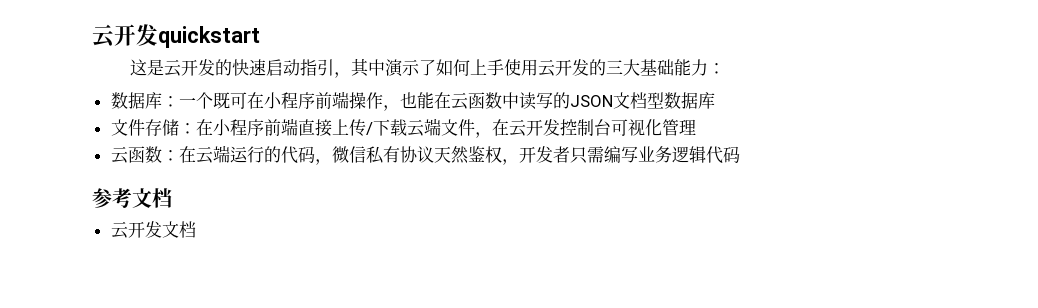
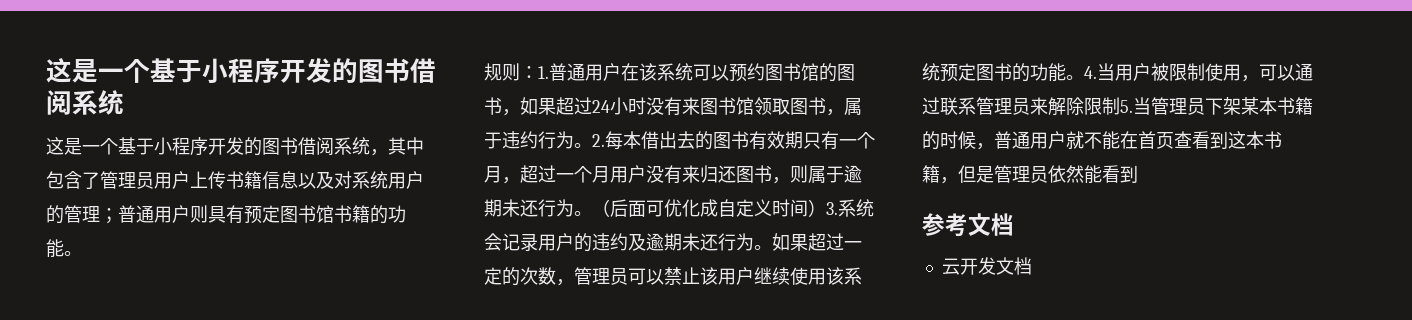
[92,24,260,48] [130,58,726,78] [110,91,715,111] [110,118,696,138] [110,145,740,165] 云开发quickstart // 这是云开发的快速启动指引，其中演示了如何上手使用云开发的三大基础能力： // 数据库：一个既可在小程序前端操作，也能在云函数中读写的JSON文档型数据库 // 文件存储：在小程序前端直接上传/下载云端文件，在云开发控制台可视化管理 // 云函数：在云端运行的代码，微信私有协议天然鉴权，开发者只需编写业务逻辑代码 -> [46,58,436,84] [46,90,124,115] [46,137,424,156] [46,171,424,189] [46,205,406,224] [46,239,82,258] [484,63,855,82] [484,97,862,116] [484,131,875,150] [484,165,862,184] [484,199,874,217] [484,233,862,252] [484,267,862,286] [922,63,1313,82] [922,97,1313,116] [922,131,1282,150] [922,165,1138,184] 这是一个基于小程序开发的图书借阅系统 // 这是一个基于小程序开发的图书借阅系统，其中包含了管理员用户上传书籍信息以及对系统用户的管理；普通用户则具有预定图书馆书籍的功能。 // 规则：1.普通用户在该系统可以预约图书馆的图书，如果超过24小时没有来图书馆领取图书，属于违约行为。2.每本借出去的图书有效期只有一个月，超过一个月用户没有来归还图书，则属于逾期未还行为。（后面可优化成自定义时间）3.系统会记录用户的违约及逾期未还行为。如果超过一定的次数，管理员可以禁止该用户继续使用该系统预定图书的功能。4.当用户被限制使用，可以通过联系管理员来解除限制5.当管理员下架某本书籍的时候，普通用户就不能在首页查看到这本书籍，但是管理员依然能看到

